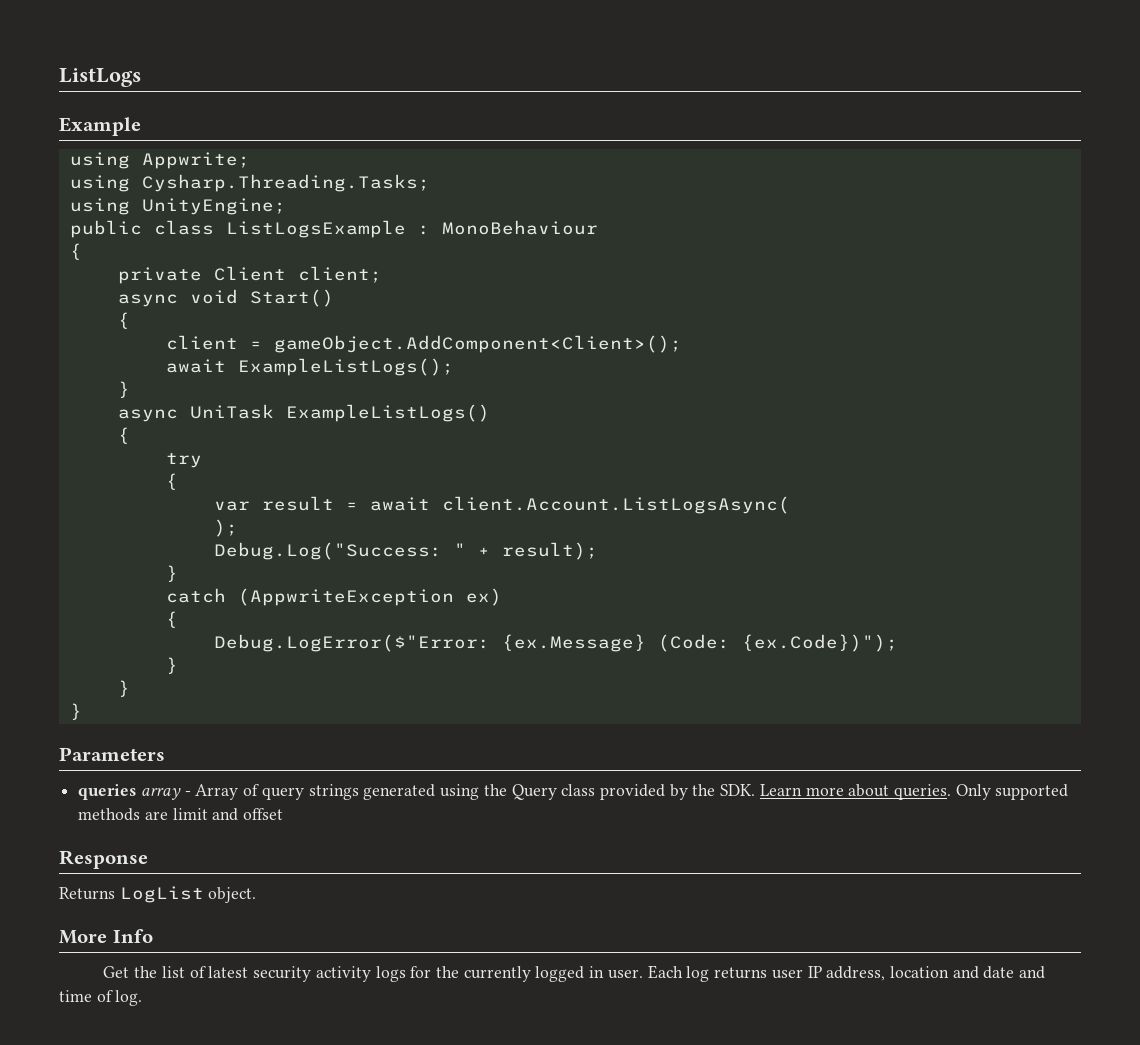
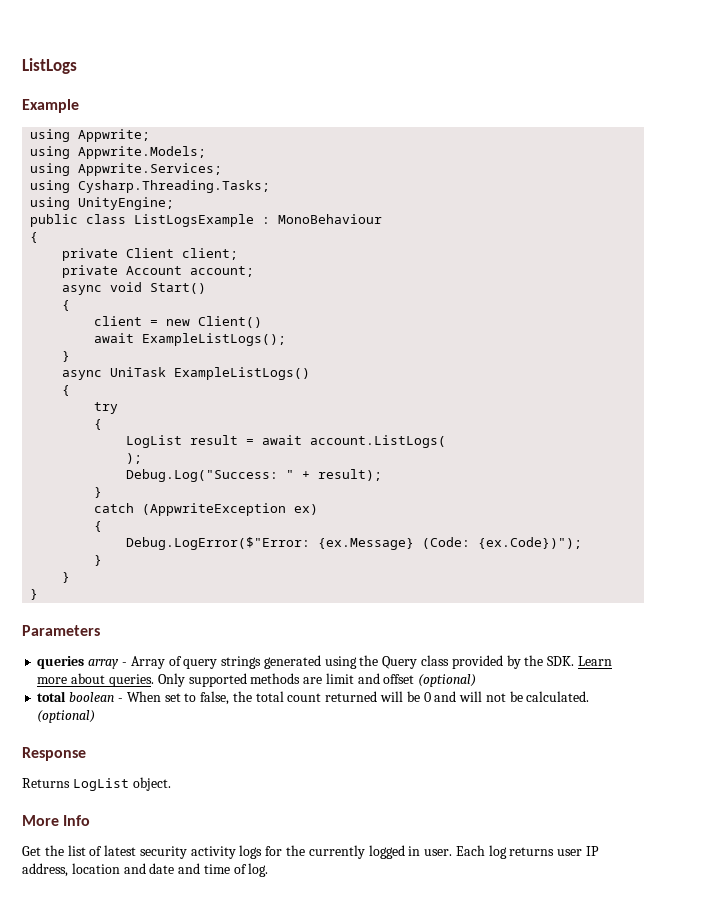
(250, 160) none -> [30,146,207,159] [30,163,223,176] // using Appwrite.Models; // using Appwrite.Services;
(382, 274) none -> [62,265,255,278] // private Account account;
[273,335,682,353] gameObject.AddComponent<Client>(); -> [166,316,263,328] new Client()
[213,501,250,511] var -> [126,435,183,448] LogList
[441,496,790,514] client.Account.ListLogsAsync( -> [310,435,447,448] account.ListLogs(
(284, 814) none -> [418,674,477,687] [37,691,590,705] [37,710,96,723] (optional) // total boolean - When set to false, the total count returned will be 0 and will not be calculated. (optional)

